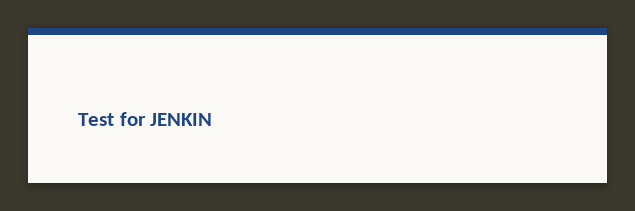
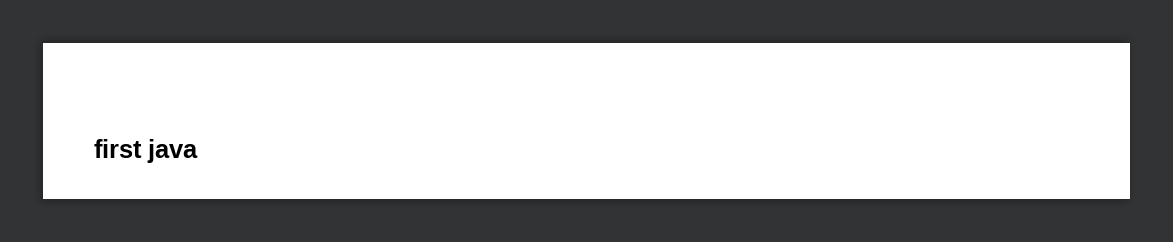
[78,112,213,126] Test for JENKIN -> [94,139,198,163] first java

